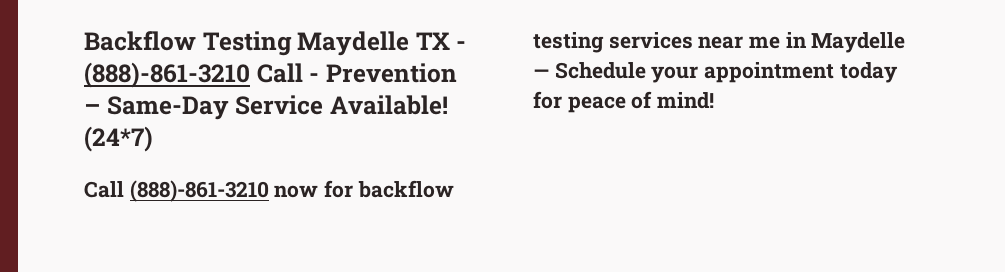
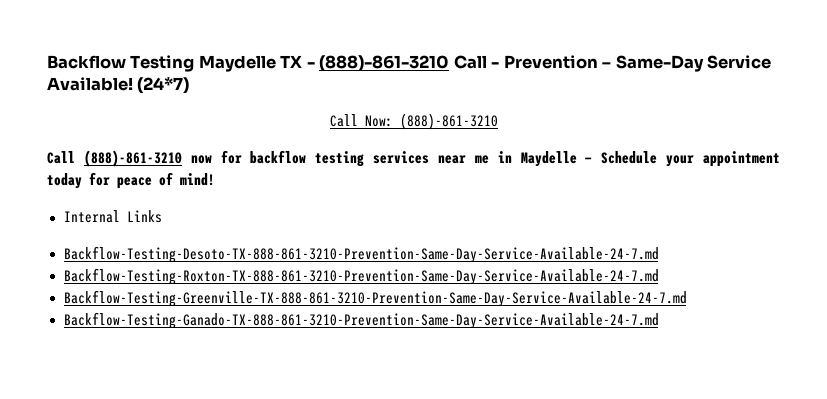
(153, 139) none -> [329,113,498,130] // Call Now: (888)-861-3210
(715, 100) none -> [63,210,162,223] [63,246,659,263] [63,268,659,285] [63,290,687,307] [63,312,659,329] // Internal Links // Backflow-Testing-Desoto-TX-888-861-3210-Prevention-Same-Day-Service-Available-24-7.md // Backflow-Testing-Roxton-TX-888-861-3210-Prevention-Same-Day-Service-Available-24-7.md // Backflow-Testing-Greenville-TX-888-861-3210-Prevention-Same-Day-Service-Available-24-7.md // Backflow-Testing-Ganado-TX-888-861-3210-Prevention-Same-Day-Service-Available-24-7.md

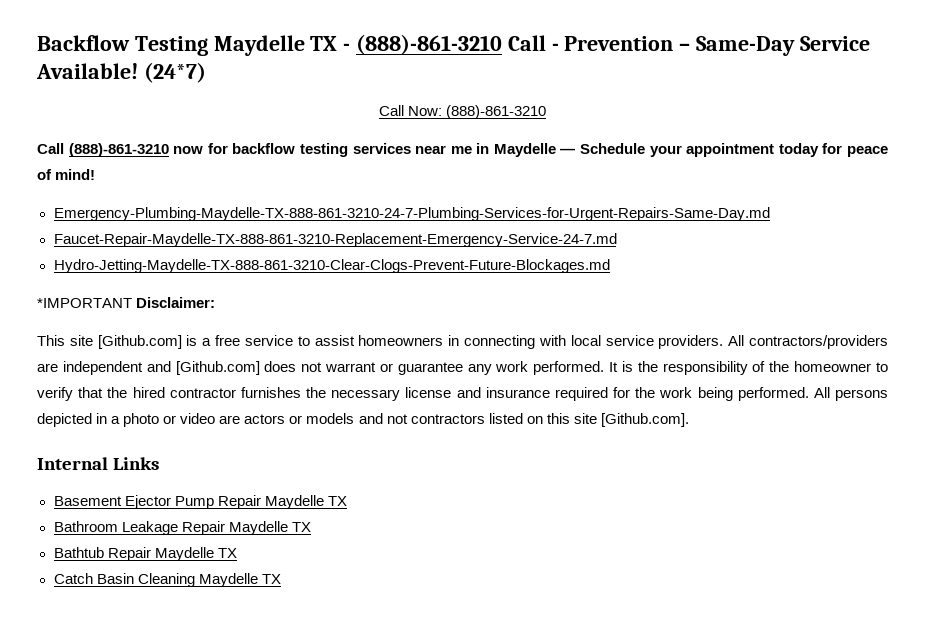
[63,210,162,223] [63,246,659,263] [63,268,659,285] [63,290,687,307] [63,312,659,329] Internal Links // Backflow-Testing-Desoto-TX-888-861-3210-Prevention-Same-Day-Service-Available-24-7.md // Backflow-Testing-Roxton-TX-888-861-3210-Prevention-Same-Day-Service-Available-24-7.md // Backflow-Testing-Greenville-TX-888-861-3210-Prevention-Same-Day-Service-Available-24-7.md // Backflow-Testing-Ganado-TX-888-861-3210-Prevention-Same-Day-Service-Available-24-7.md -> [53,207,770,221] [53,233,617,247] [53,259,610,273] [37,297,216,308] [37,335,889,349] [37,361,889,375] [37,387,888,401] [37,413,689,427] [37,457,160,470] [53,495,347,509] [53,521,311,535] [53,547,237,561] [53,573,281,587] Emergency-Plumbing-Maydelle-TX-888-861-3210-24-7-Plumbing-Services-for-Urgent-Repairs-Same-Day.md // Faucet-Repair-Maydelle-TX-888-861-3210-Replacement-Emergency-Service-24-7.md // Hydro-Jetting-Maydelle-TX-888-861-3210-Clear-Clogs-Prevent-Future-Blockages.md // *IMPORTANT Disclaimer: // This site [Github.com] is a free service to assist homeowners in connecting with local service providers. All contractors/providers are independent and [Github.com] does not warrant or guarantee any work performed. It is the responsibility of the homeowner to verify that the hired contractor furnishes the necessary license and insurance required for the work being performed. All persons depicted in a photo or video are actors or models and not contractors listed on this site [Github.com]. // Internal Links // Basement Ejector Pump Repair Maydelle TX // Bathroom Leakage Repair Maydelle TX // Bathtub Repair Maydelle TX // Catch Basin Cleaning Maydelle TX

